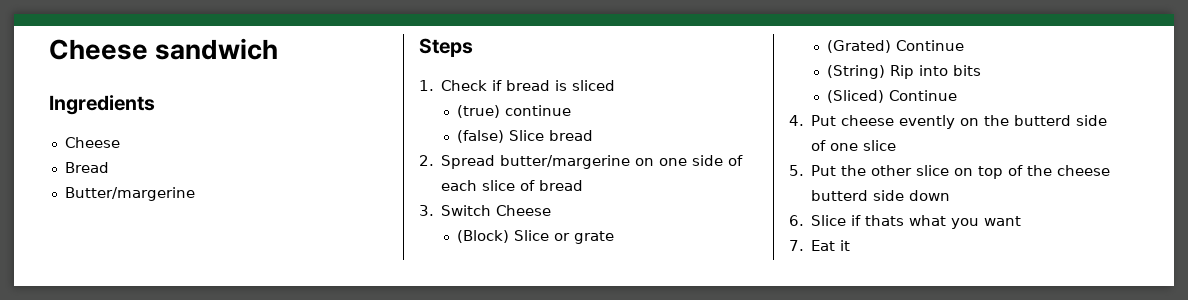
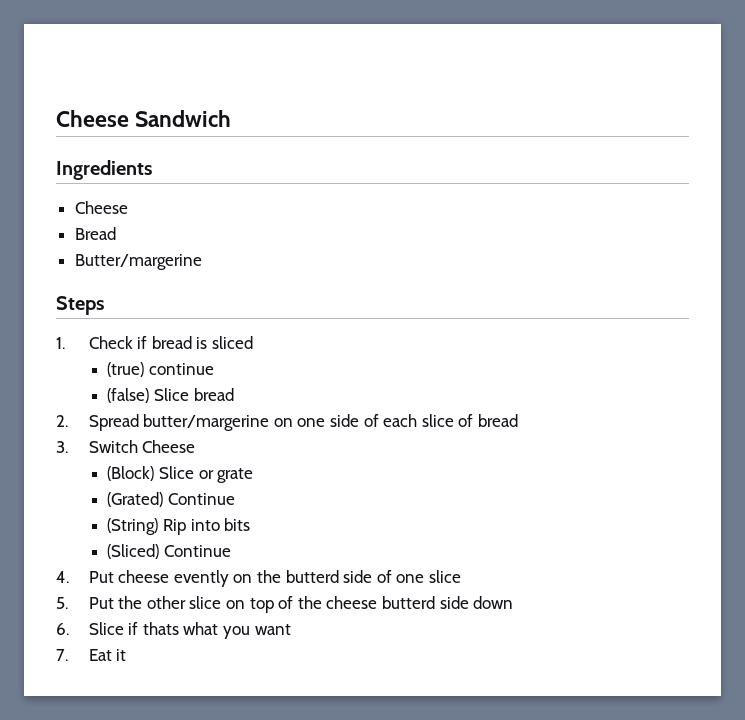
[49,38,279,60] Cheese sandwich -> [56,110,232,127] Cheese Sandwich

